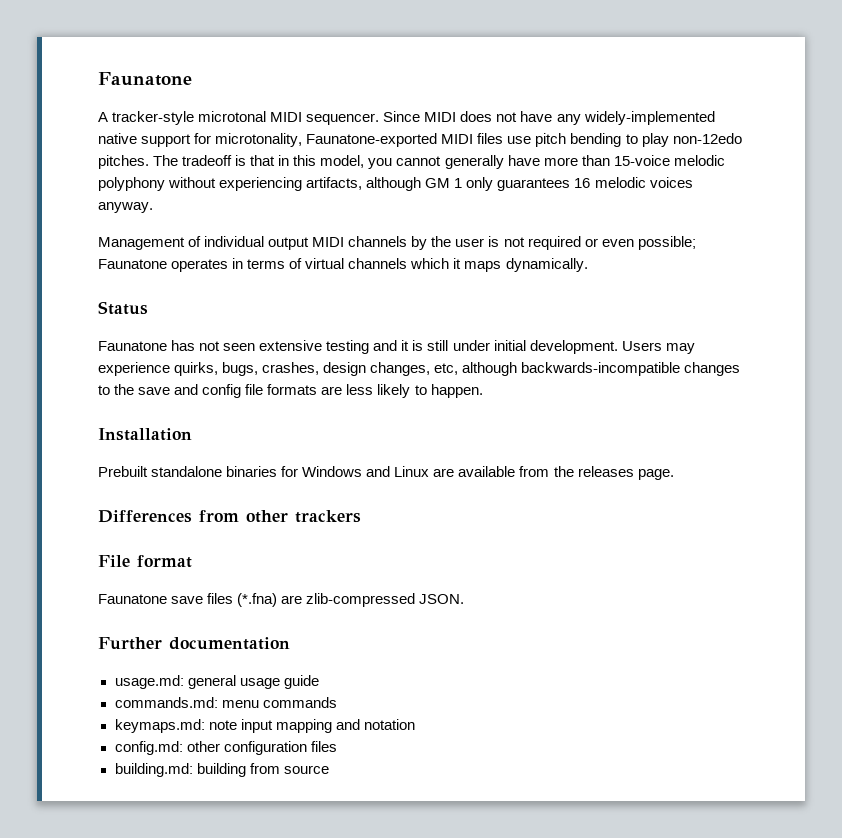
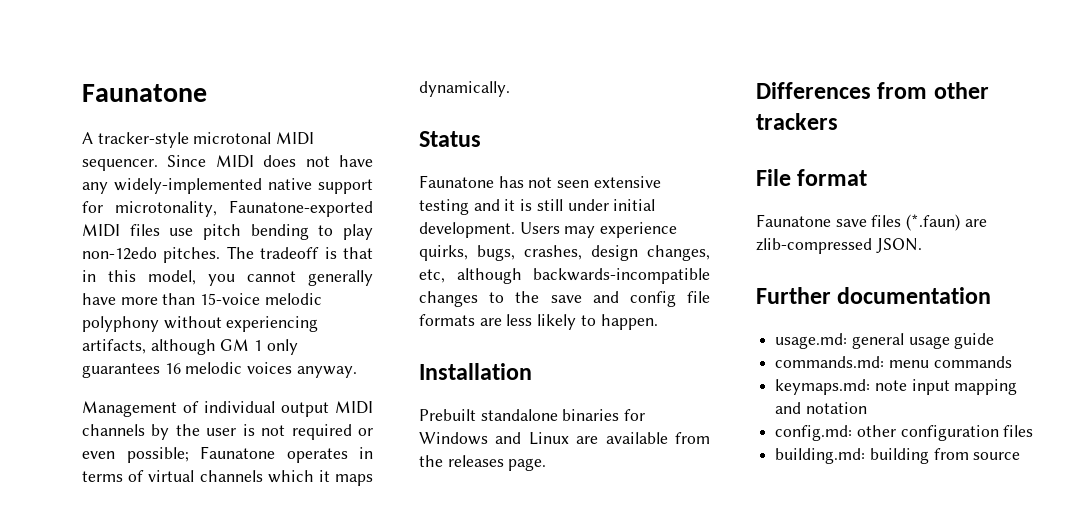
[237,593,278,607] (*.fna) -> [906,214,961,231] (*.faun)

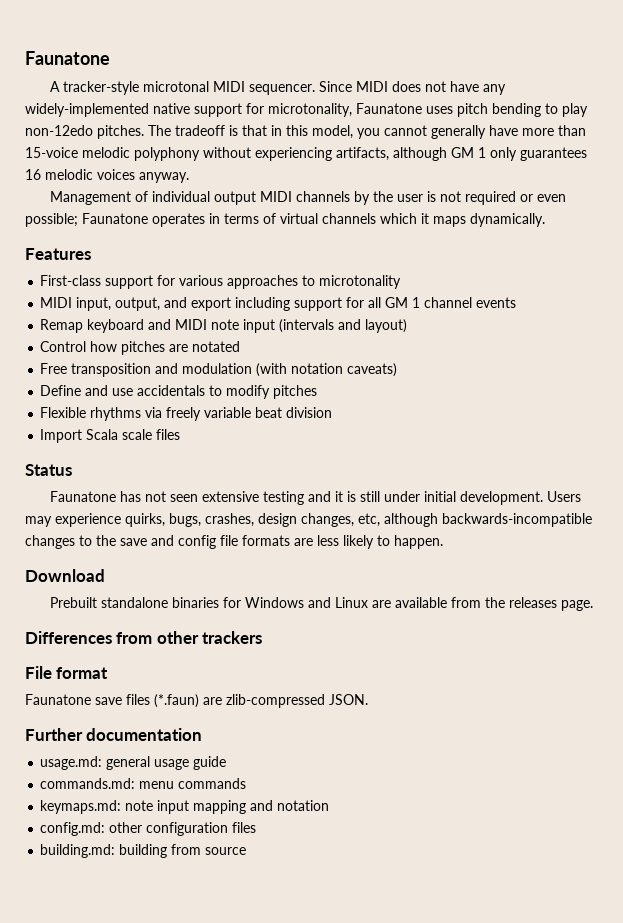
[229,200,373,217] [82,224,194,237] Faunatone-exported MIDI files use -> [356,103,453,114] Faunatone uses
(510, 89) none -> [25,248,91,260] [40,275,402,289] [40,297,517,311] [40,319,408,333] [40,341,241,355] [40,363,398,377] [40,385,318,399] [40,407,333,421] [40,429,181,443] // Features // First-class support for various approaches to microtonality // MIDI input, output, and export including support for all GM 1 channel events // Remap keyboard and MIDI note input (intervals and layout) // Control how pitches are notated // Free transposition and modulation (with notation caveats) // Define and use accidentals to modify pitches // Flexible rhythms via freely variable beat division // Import Scala scale files
[419,363,532,380] Installation -> [25,569,105,582] Download

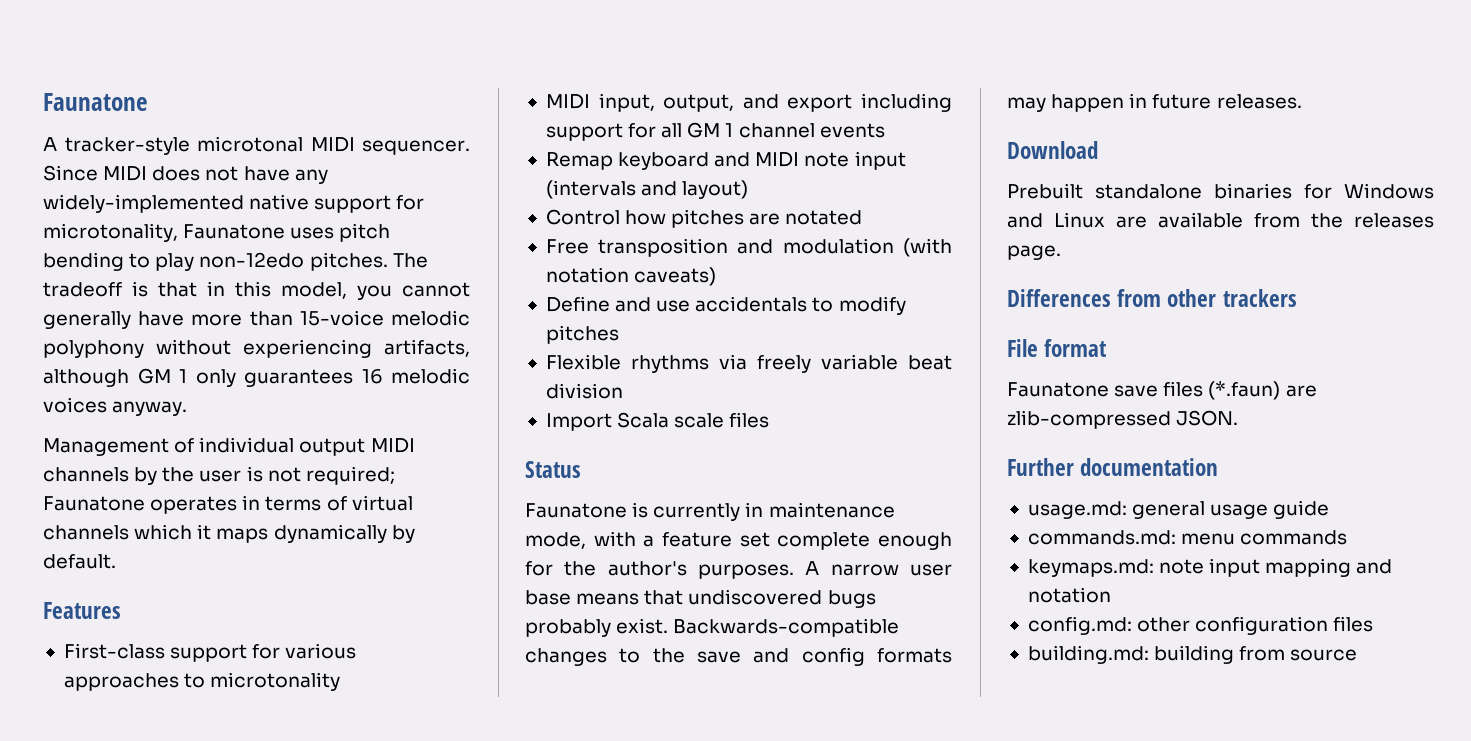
[464,191,566,205] [25,213,78,227] required or even possible; -> [305,466,395,485] required;
[470,213,545,227] dynamically. -> [273,524,415,543] [43,554,116,569] dynamically by default.
[119,491,581,505] [25,513,592,527] has not seen extensive testing and it is still under initial development. Users may experience quirks, bugs, crashes, design changes, etc, although backwards-incompatible -> [632,502,895,521] [525,531,952,550] [525,561,952,579] [525,589,876,608] [525,618,900,637] is currently in maintenance mode, with a feature set complete enough for the author's purposes. A narrow user base means that undiscovered bugs probably exist. Backwards-compatible
[220,535,443,549] file formats are less likely to happen. -> [877,648,952,663] [1007,93,1302,112] formats may happen in future releases.

